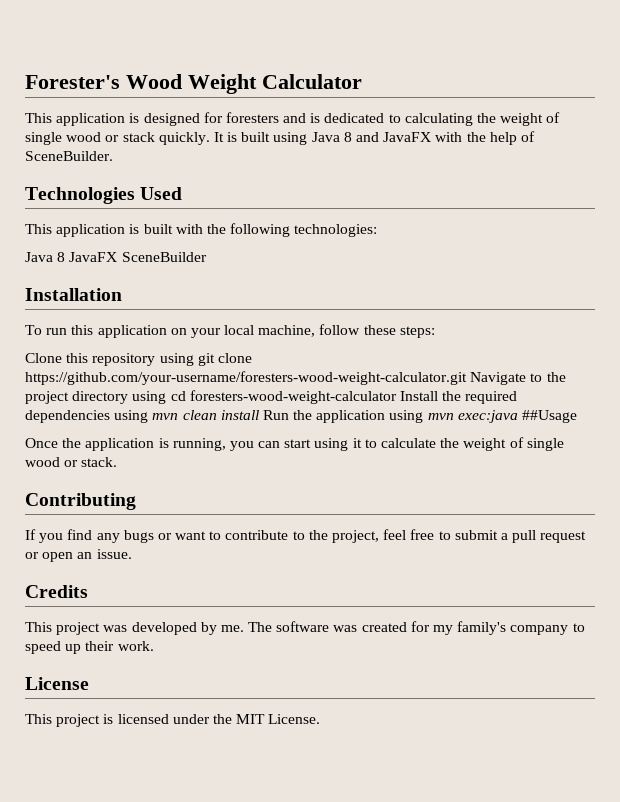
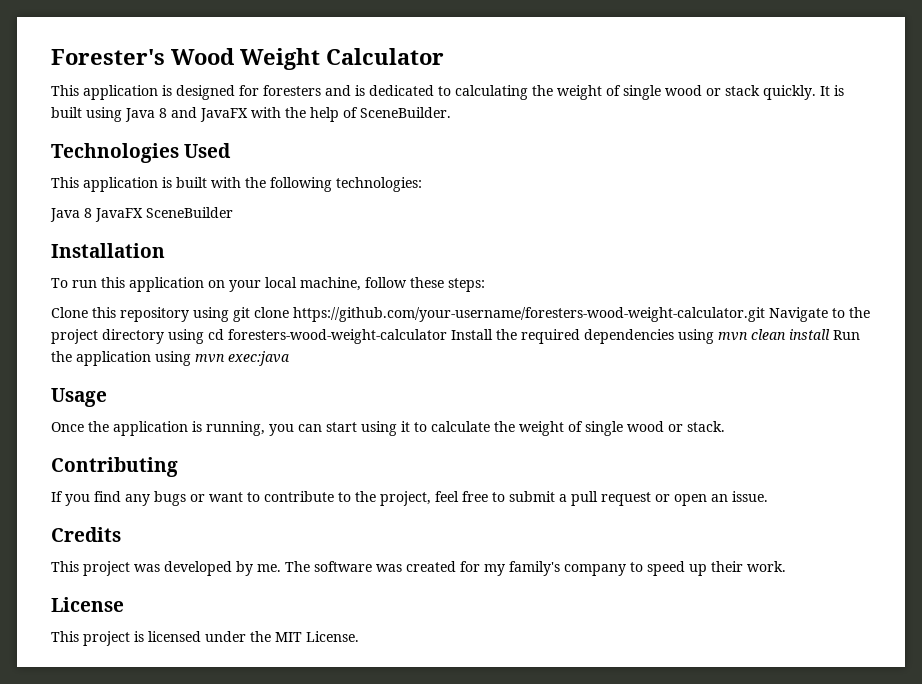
[522,410,578,423] ##Usage -> [51,388,107,407] // Usage

